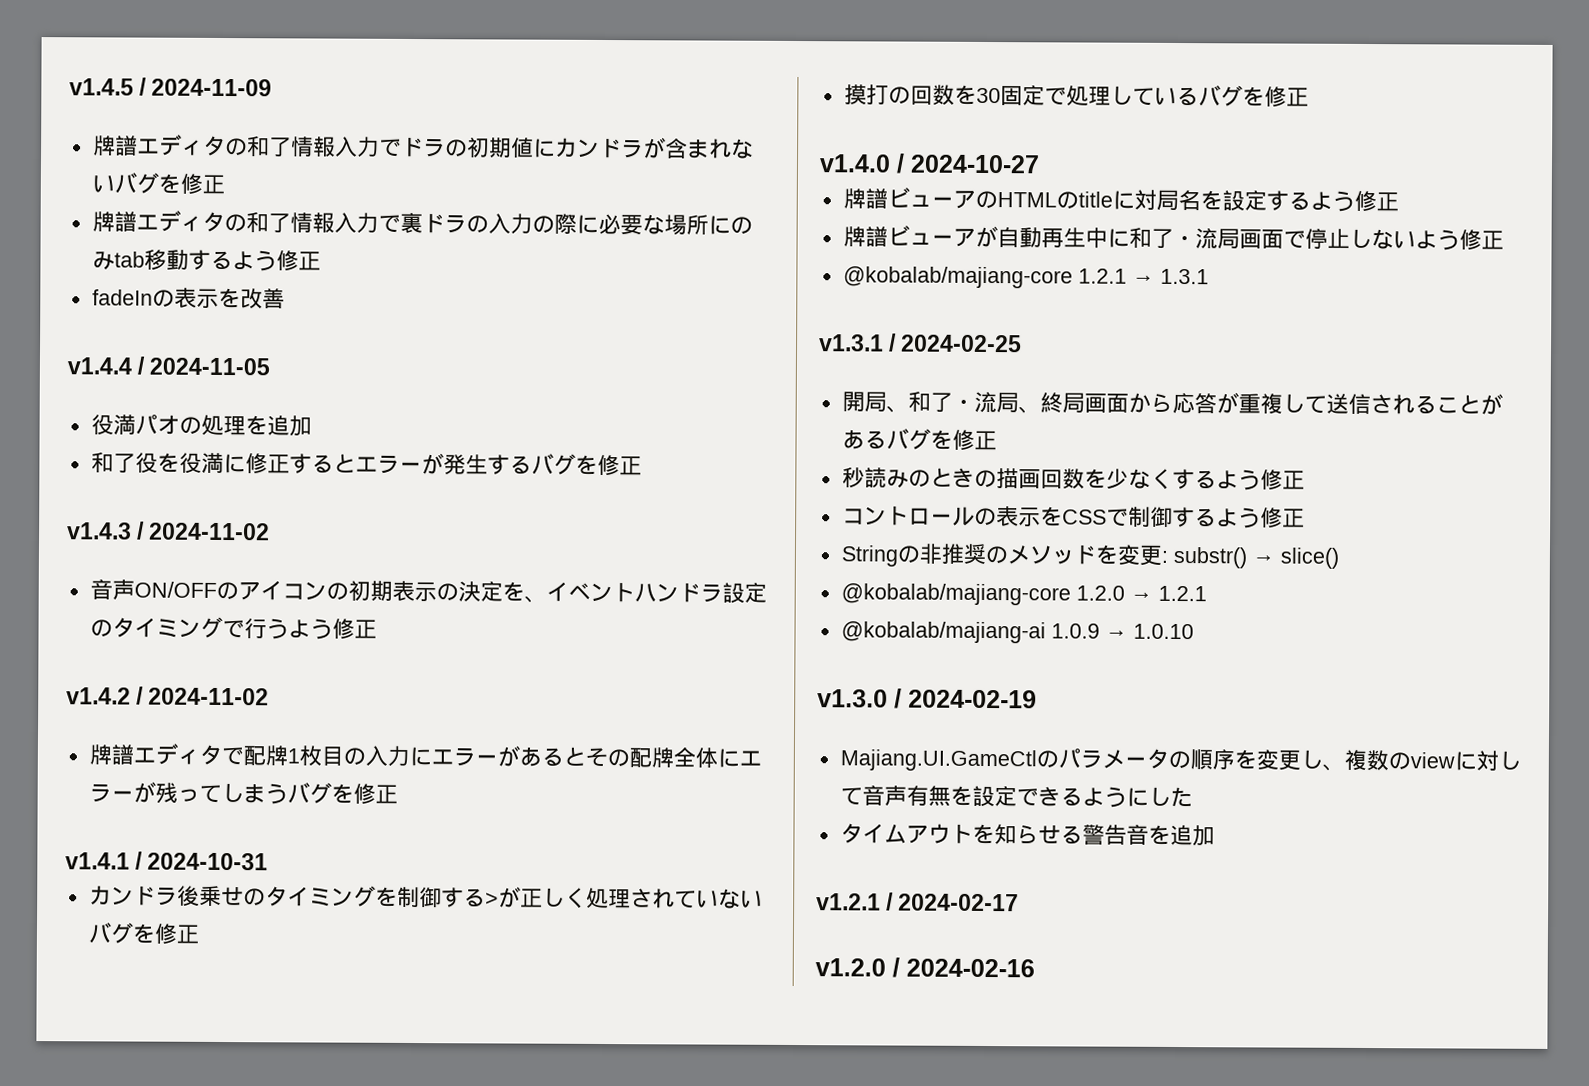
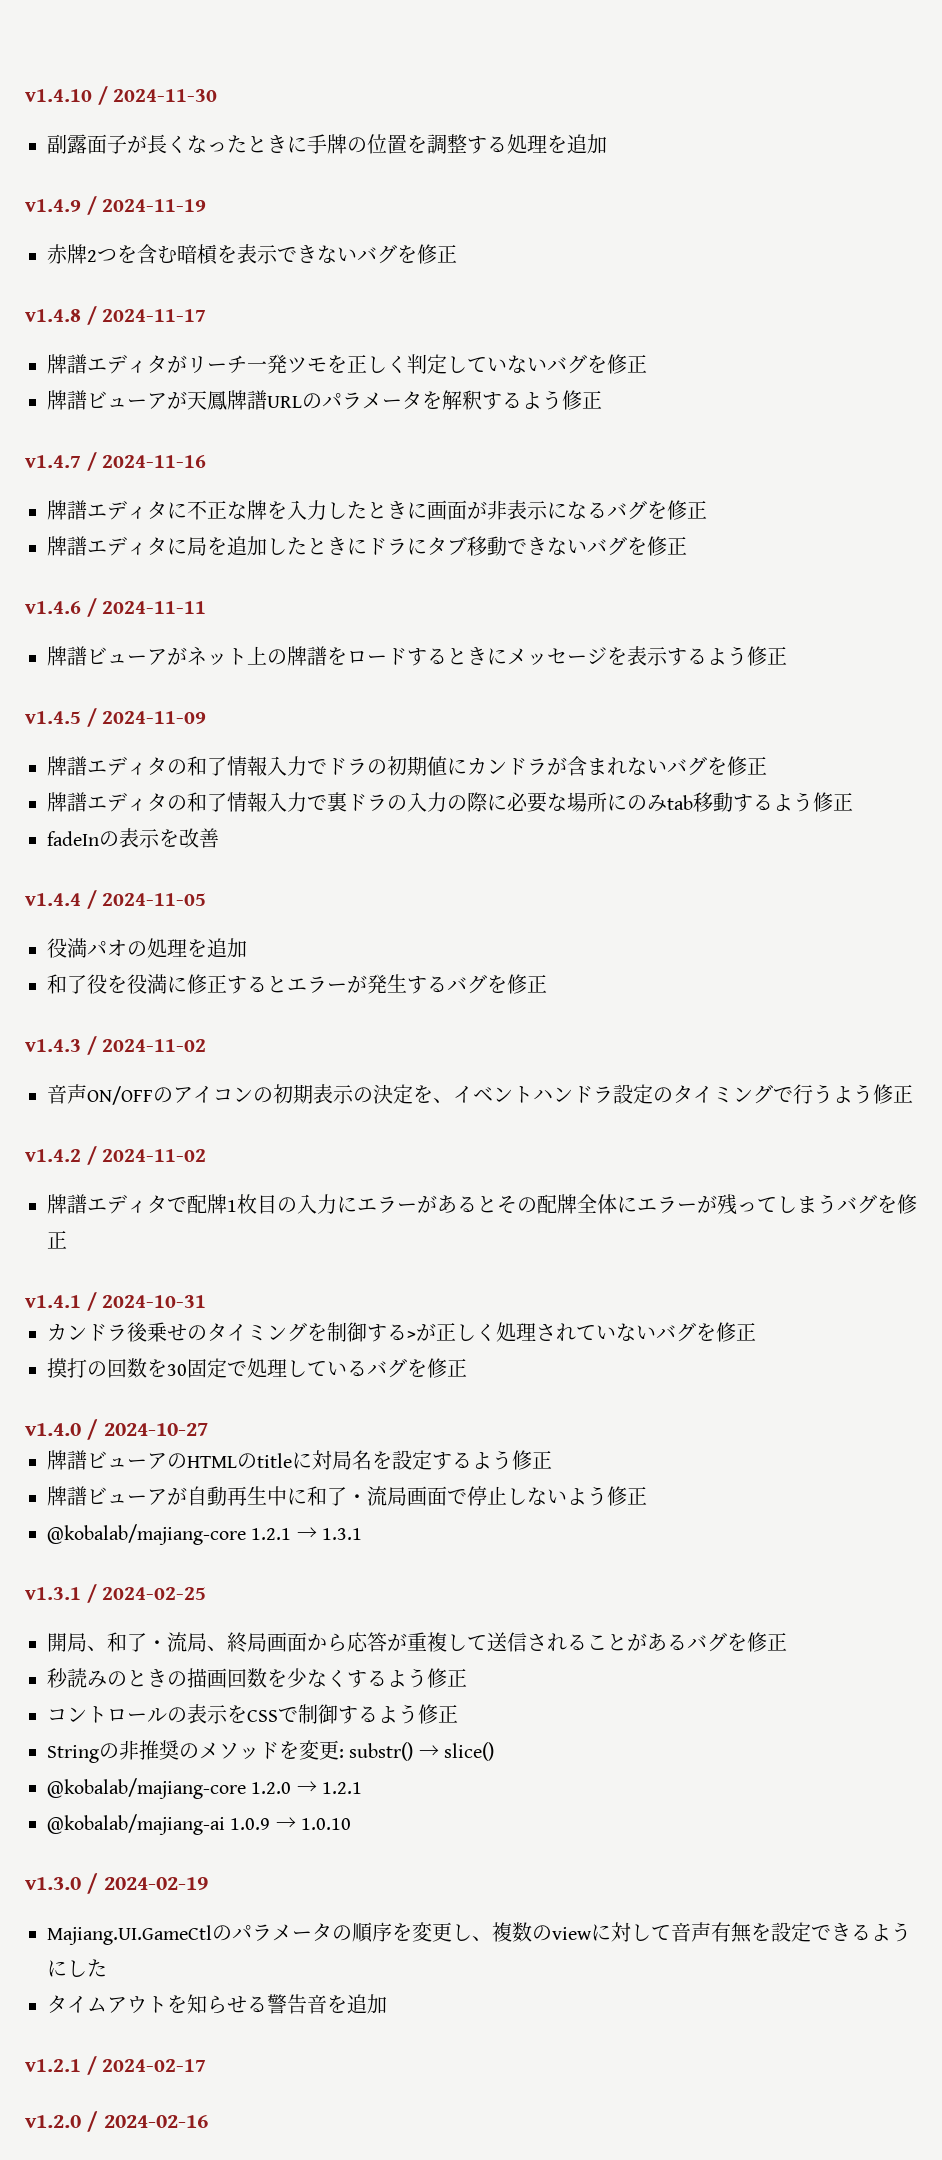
(69, 87) none -> [25,86,218,105] [47,134,607,154] [25,196,207,215] [47,244,457,265] [25,306,207,325] [47,354,647,374] [47,390,602,410] [25,452,207,471] [47,500,707,520] [47,536,687,556] [25,598,207,617] [47,646,787,666] v1.4.10 / 2024-11-30 // 副露面子が長くなったときに手牌の位置を調整する処理を追加 // v1.4.9 / 2024-11-19 // 赤牌2つを含む暗槓を表示できないバグを修正 // v1.4.8 / 2024-11-17 // 牌譜エディタがリーチ一発ツモを正しく判定していないバグを修正 // 牌譜ビューアが天鳳牌譜URLのパラメータを解釈するよう修正 // v1.4.7 / 2024-11-16 // 牌譜エディタに不正な牌を入力したときに画面が非表示になるバグを修正 // 牌譜エディタに局を追加したときにドラにタブ移動できないバグを修正 // v1.4.6 / 2024-11-11 // 牌譜ビューアがネット上の牌譜をロードするときにメッセージを表示するよう修正 //

